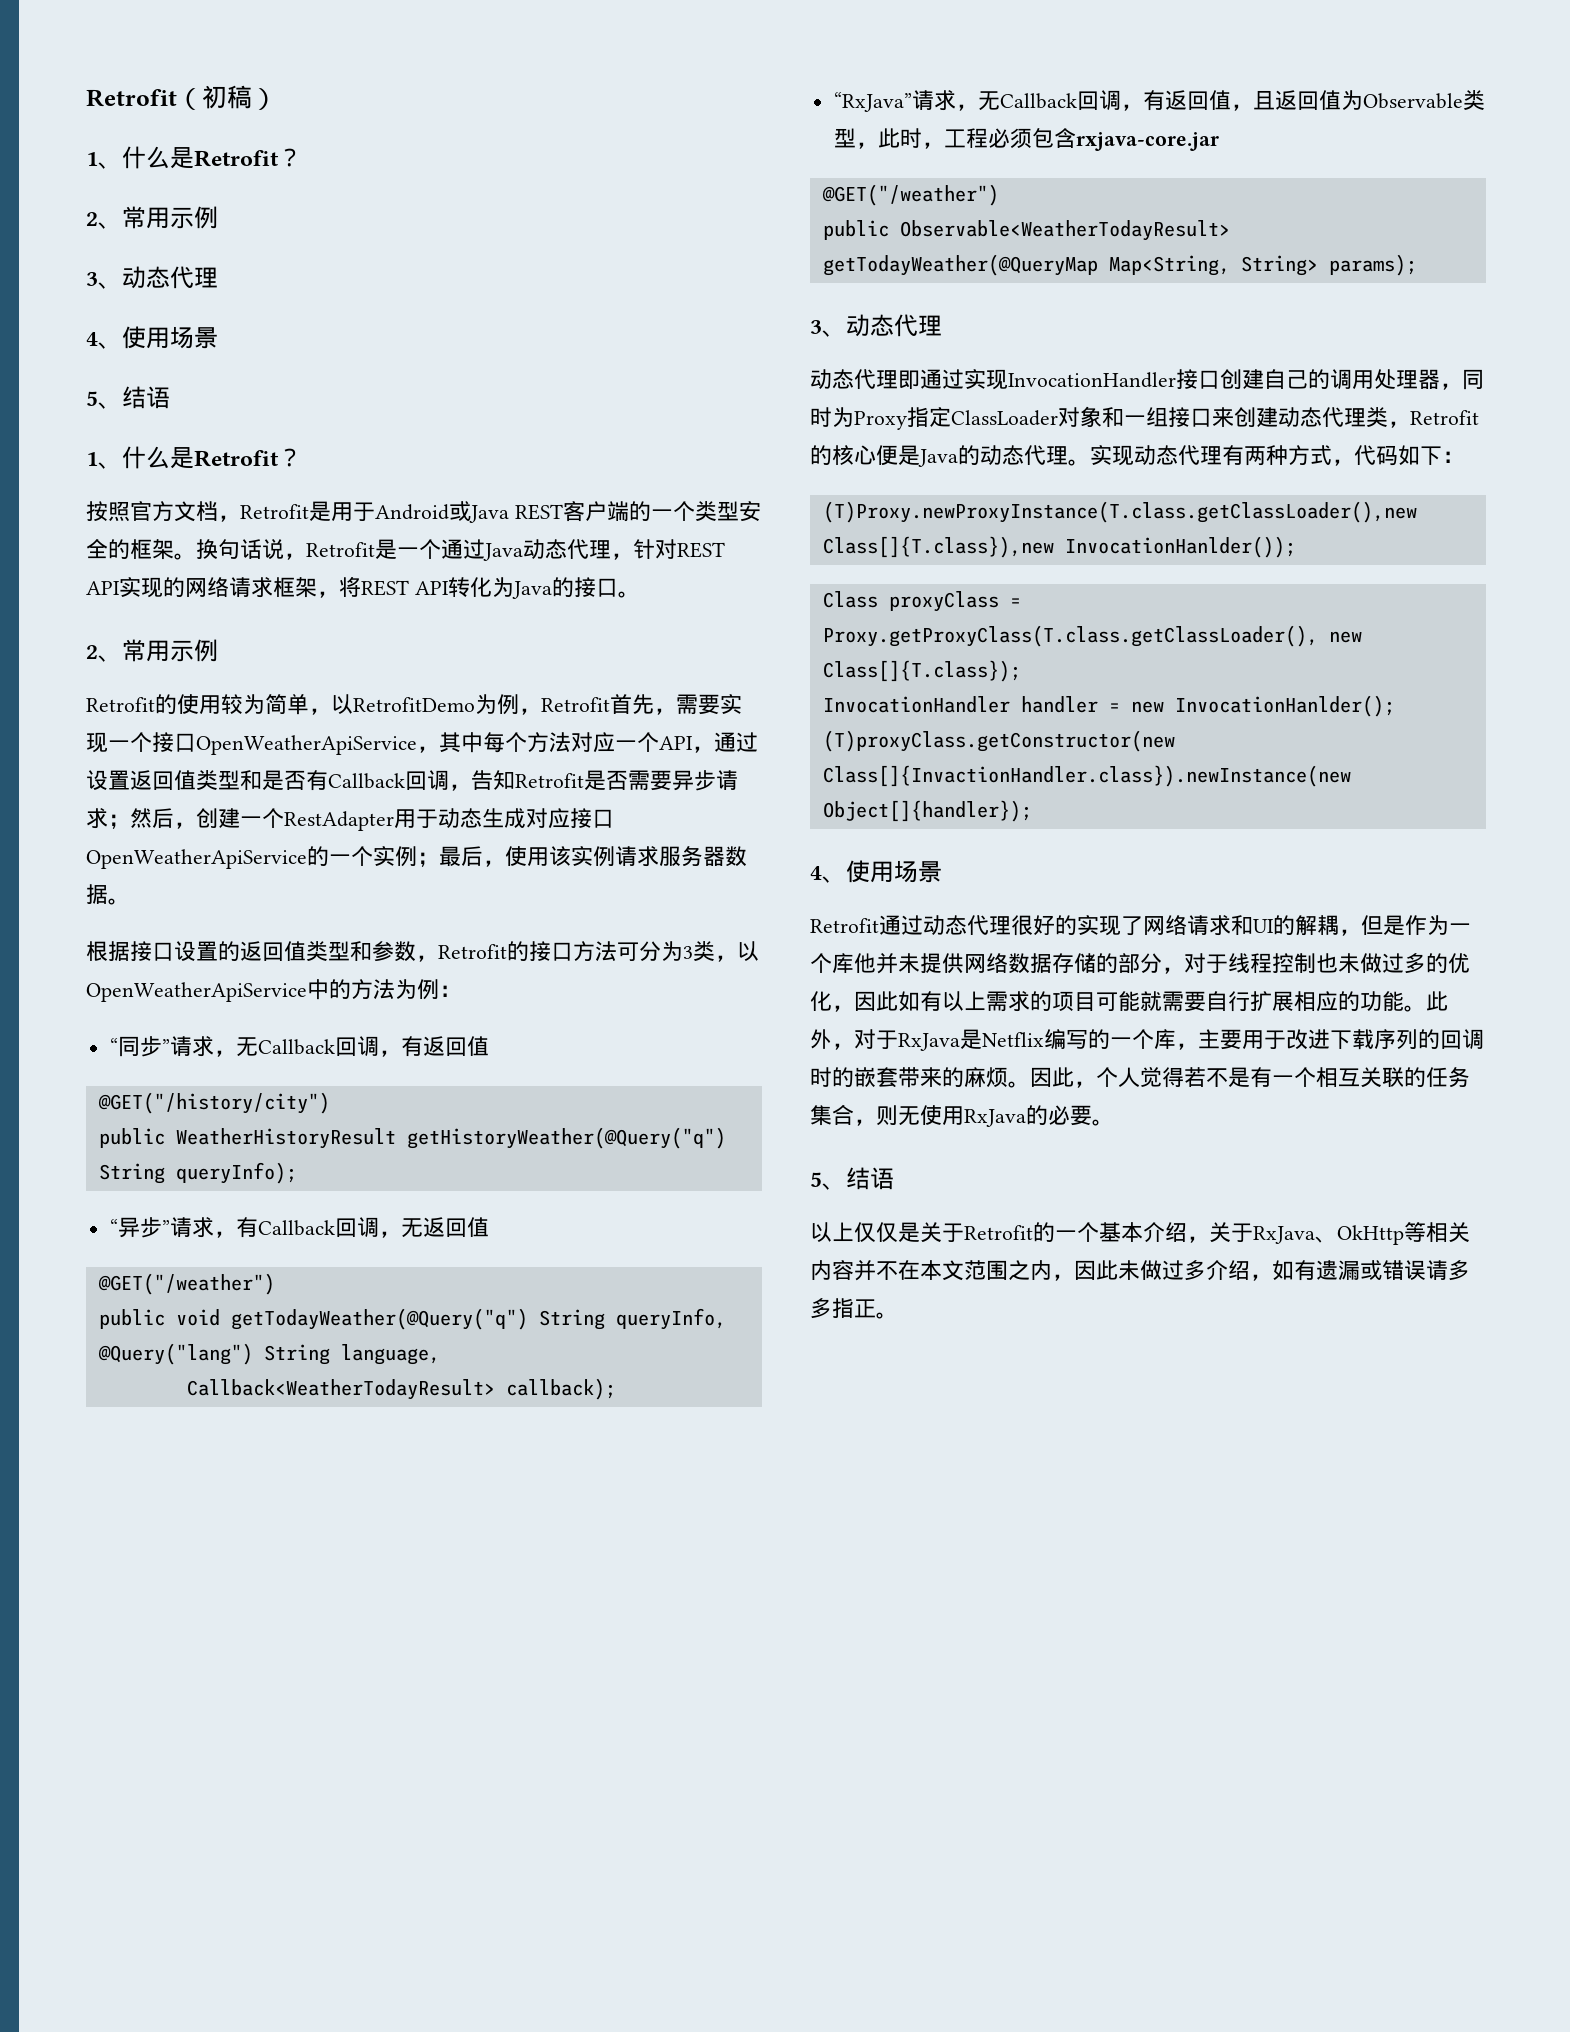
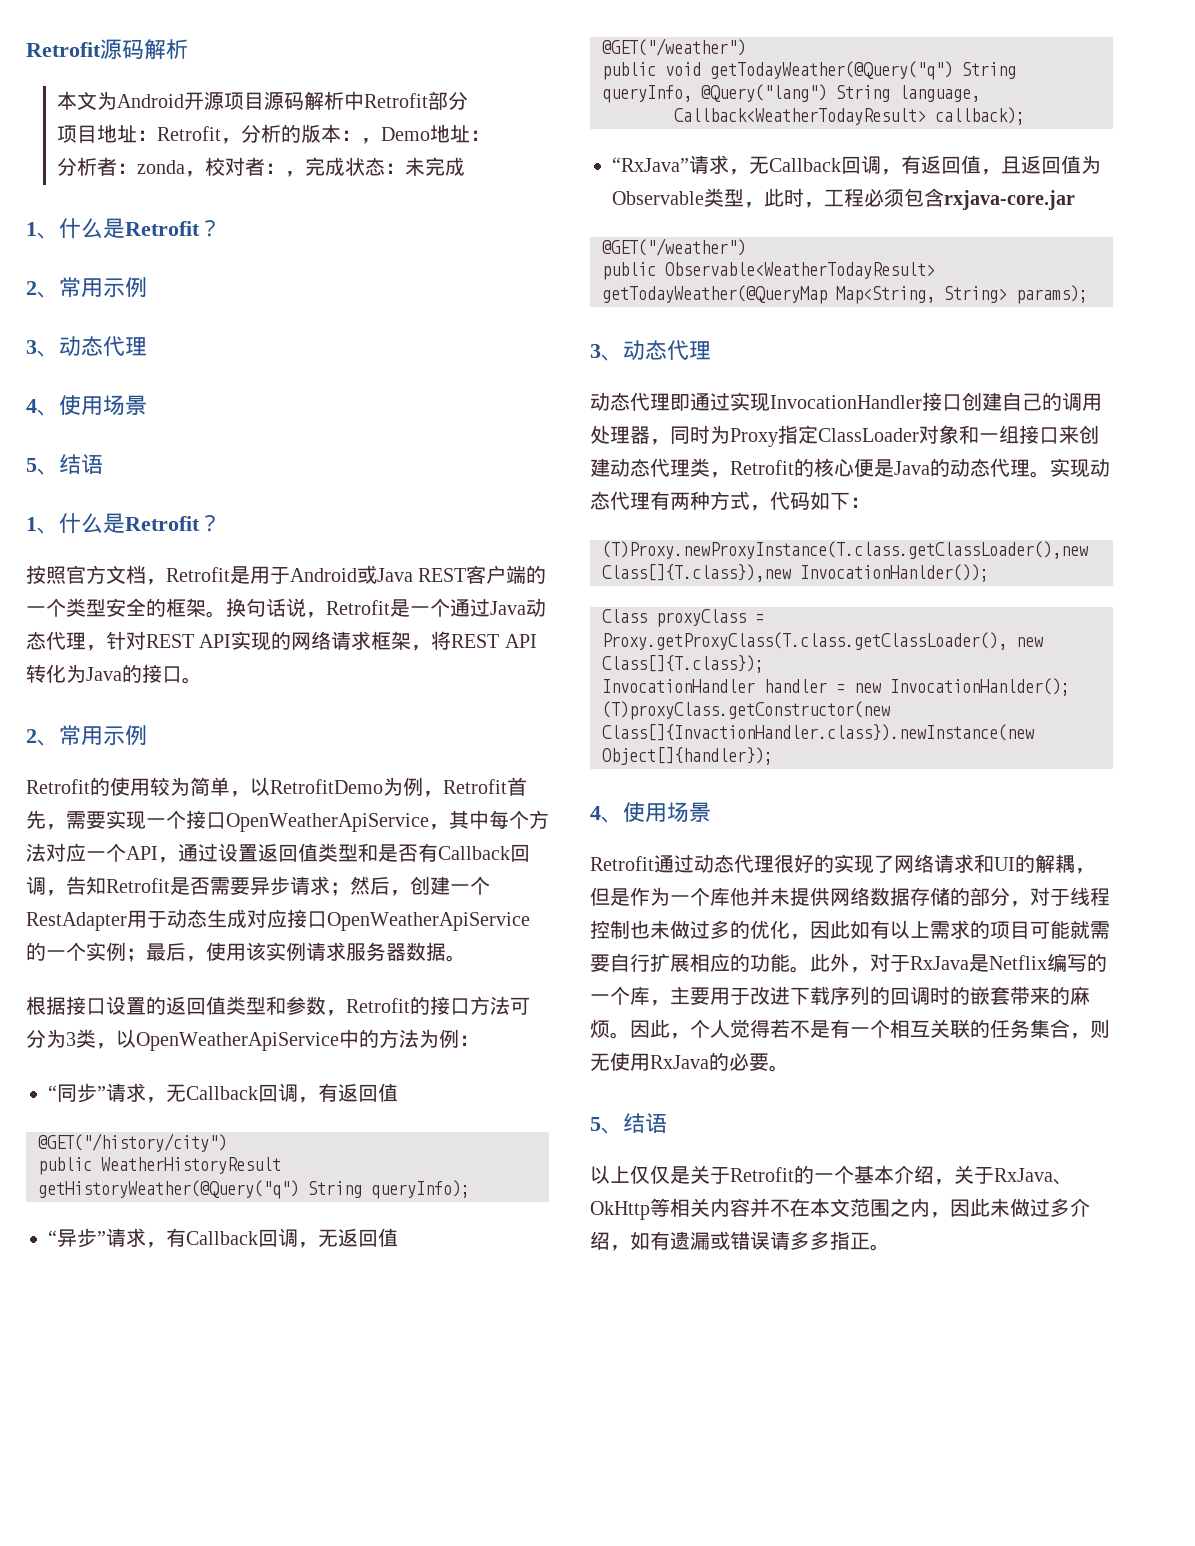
[86,85,277,110] Retrofit（初稿） -> [26,39,188,60] [57,91,469,110] [57,124,491,144] [57,157,466,177] Retrofit源码解析 // 本文为Android开源项目源码解析中Retrofit部分 // 项目地址：Retrofit，分析的版本：，Demo地址： // 分析者：zonda，校对者：，完成状态：未完成

